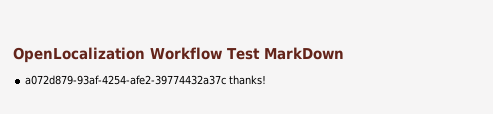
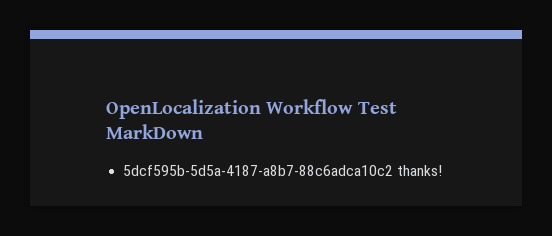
[25,75,227,85] a072d879-93af-4254-afe2-39774432a37c -> [123,165,394,176] 5dcf595b-5d5a-4187-a8b7-88c6adca10c2

